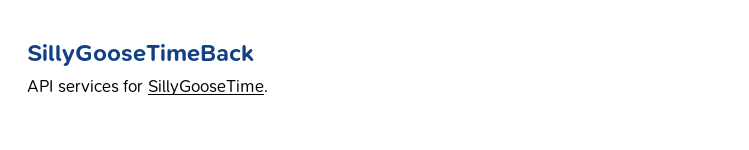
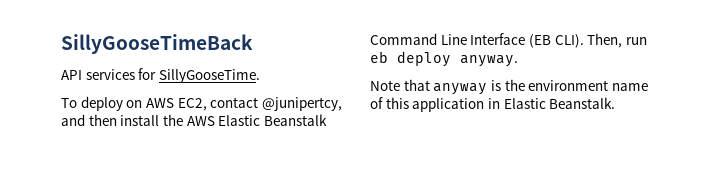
(268, 88) none -> [61,96,342,111] [61,114,327,126] [370,33,647,48] [370,51,518,67] [370,79,648,95] [370,97,616,112] // To deploy on AWS EC2, contact @junipertcy, and then install the AWS Elastic Beanstalk Command Line Interface (EB CLI). Then, run eb deploy anyway. // Note that anyway is the environment name of this application in Elastic Beanstalk.

